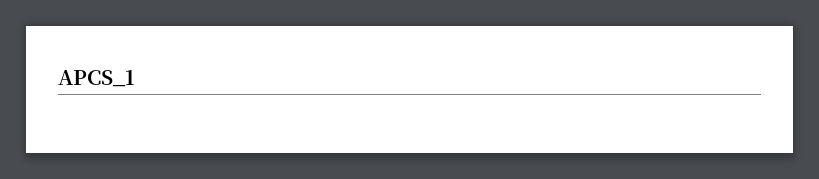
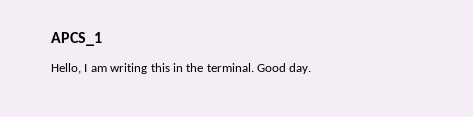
(135, 78) none -> [51,63,312,74] // Hello, I am writing this in the terminal. Good day.

